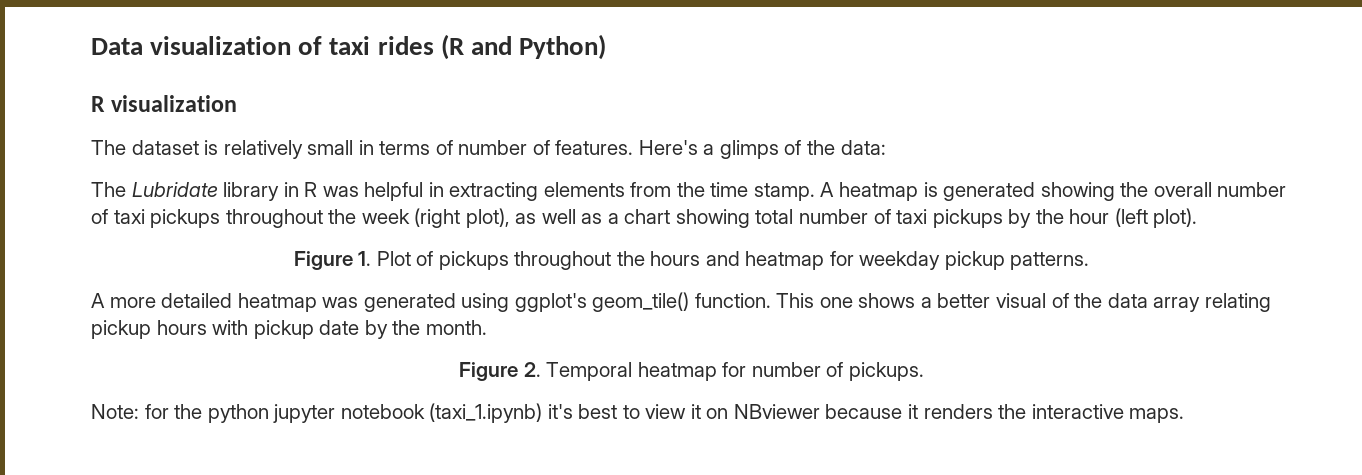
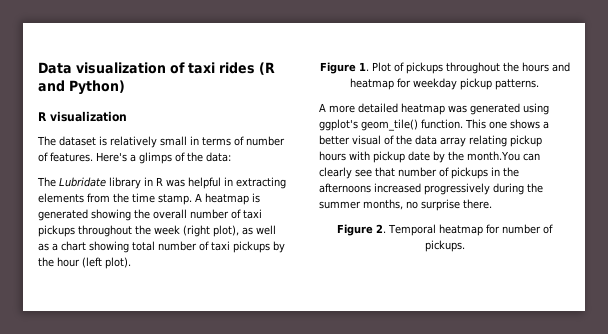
[425,320,487,335] month. -> [467,151,540,161] [319,167,519,179] [319,183,543,195] [319,199,492,211] month.You can clearly see that number of pickups in the afternoons increased progressively during the summer months, no surprise there.
[91,403,1185,423] // Note: for the python jupyter notebook (taxi_1.ipynb) it's best to view it on NBviewer because it renders the interactive maps. -> (465, 246) none

